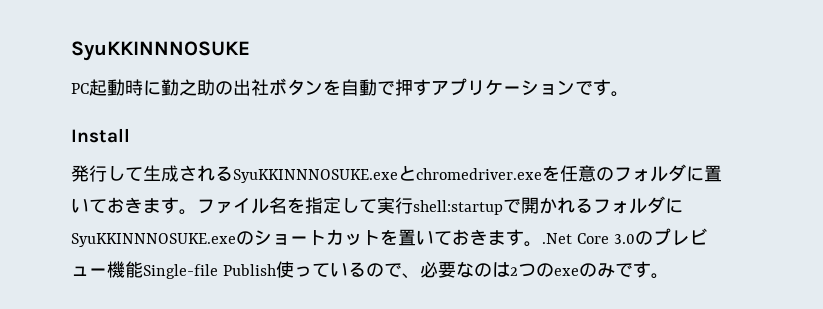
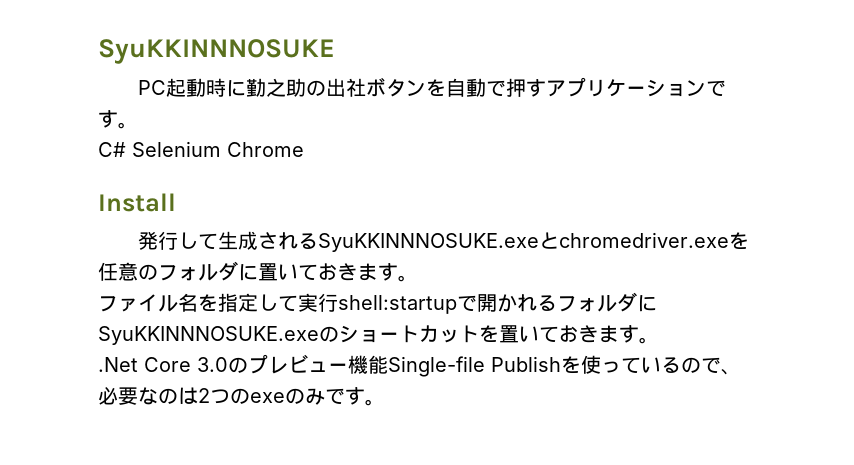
(629, 94) none -> [98,141,304,157] // C# Selenium Chrome
(197, 212) none -> (418, 278) //
(542, 244) none -> (659, 340) //
(276, 270) none -> [561,356,581,374] を

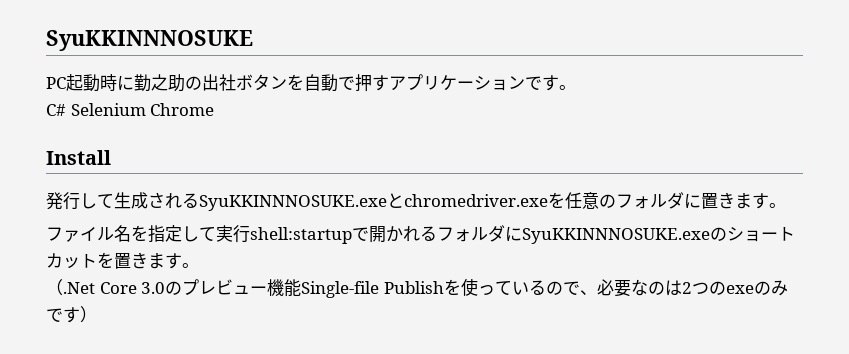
[278,263,338,281] いてお -> (718, 201) none
[519,325,659,344] いておきます。 // -> [131,252,199,269] [46,279,63,296] きます。 // （
[365,399,385,406] 。 -> [80,306,97,323] ）

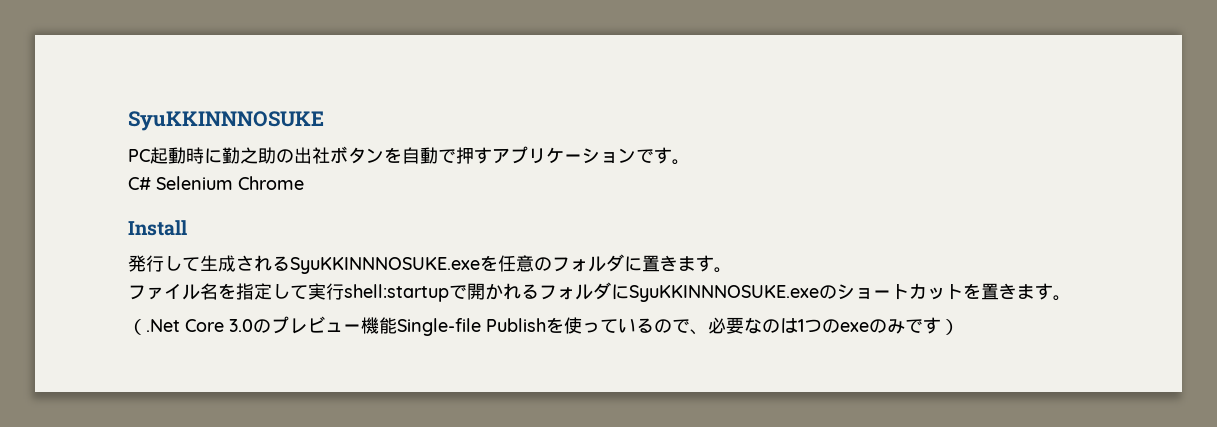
[387,193,548,208] とchromedriver.exe -> (480, 265) none
[681,282,692,294] 2 -> [798,319,804,332] 1

